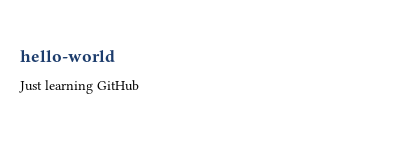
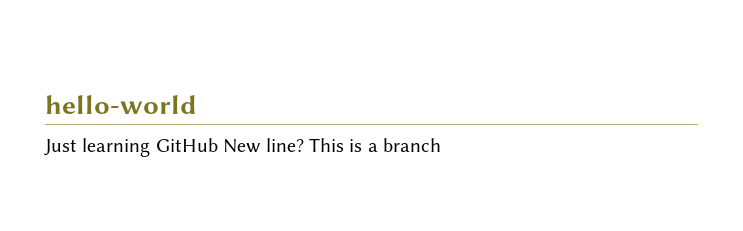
(139, 85) none -> [223,138,442,153] New line? This is a branch

